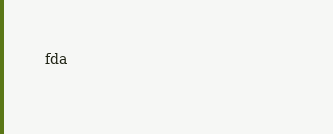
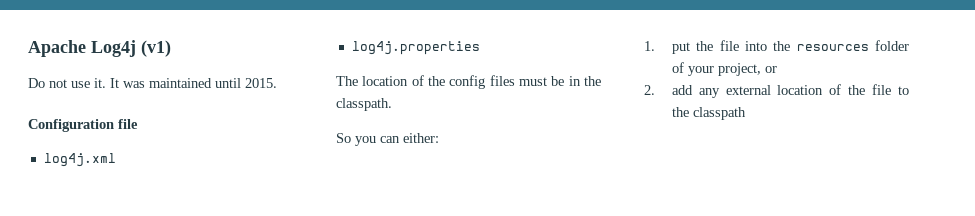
[45,53,67,64] fda -> [28,40,171,57] [28,78,277,88] [28,119,138,132] [43,153,116,167] [351,41,480,55] [336,75,601,89] [336,98,392,111] [336,133,439,146] [644,40,909,54] [671,62,777,76] [644,84,909,98] [671,107,746,120] Apache Log4j (v1) // Do not use it. It was maintained until 2015. // Configuration file // log4j.xml // log4j.properties // The location of the config files must be in the classpath. // So you can either: // 1. put the file into the resources folder of your project, or // 2. add any external location of the file to the classpath

